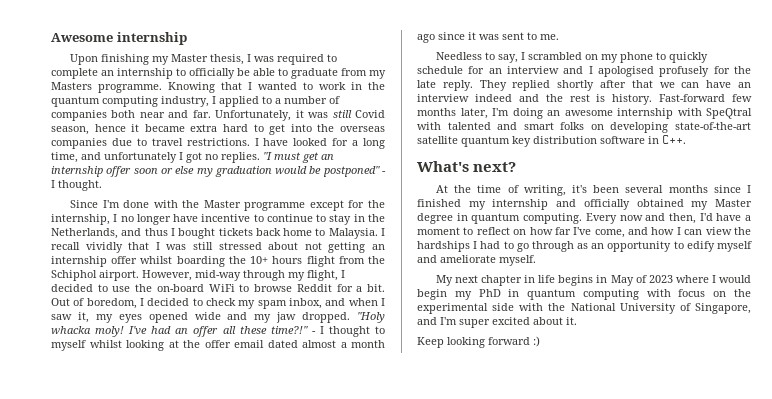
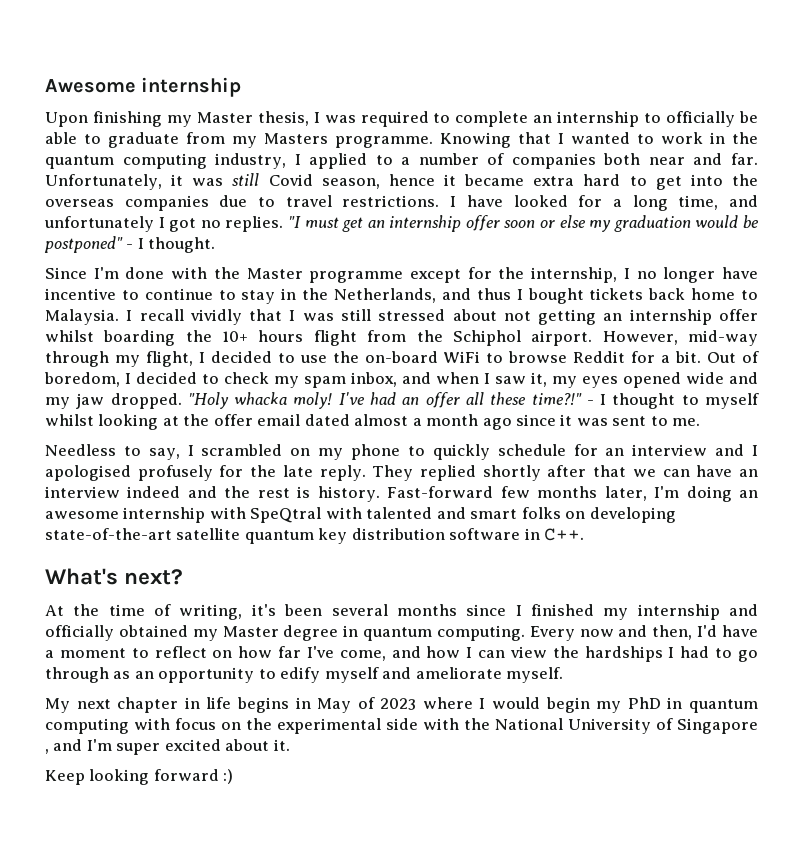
[695,303,751,314] Singapore, -> [677,718,758,734] [45,749,49,754] Singapore ,

